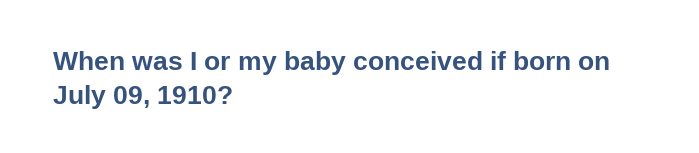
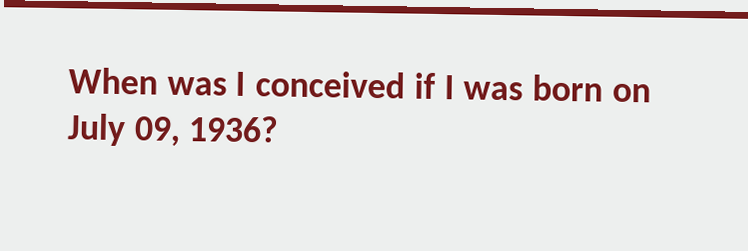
[204,51,507,75] or my baby conceived if -> [255,70,524,101] conceived if I was
[157,86,234,104] 1910? -> [188,115,280,143] 1936?

